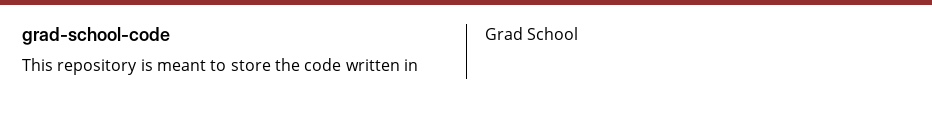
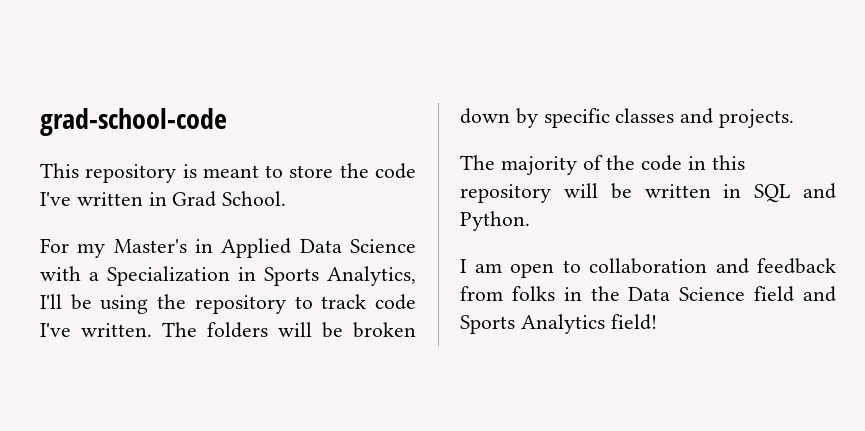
(342, 64) none -> [40,192,71,206] I've
[527,27,579,40] School -> [222,191,287,206] [40,238,416,258] [40,266,416,286] [40,294,416,314] [40,322,416,338] [460,108,795,128] [460,155,745,175] [460,183,836,203] [460,211,530,231] [460,258,836,278] [460,286,836,302] [460,314,657,334] School. // For my Master's in Applied Data Science with a Specialization in Sports Analytics, I'll be using the repository to track code I've written. The folders will be broken down by specific classes and projects. // The majority of the code in this repository will be written in SQL and Python. // I am open to collaboration and feedback from folks in the Data Science field and Sports Analytics field!

